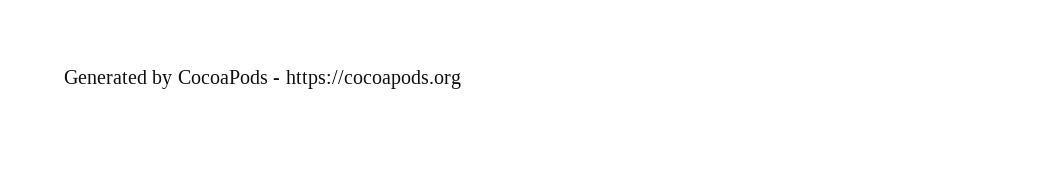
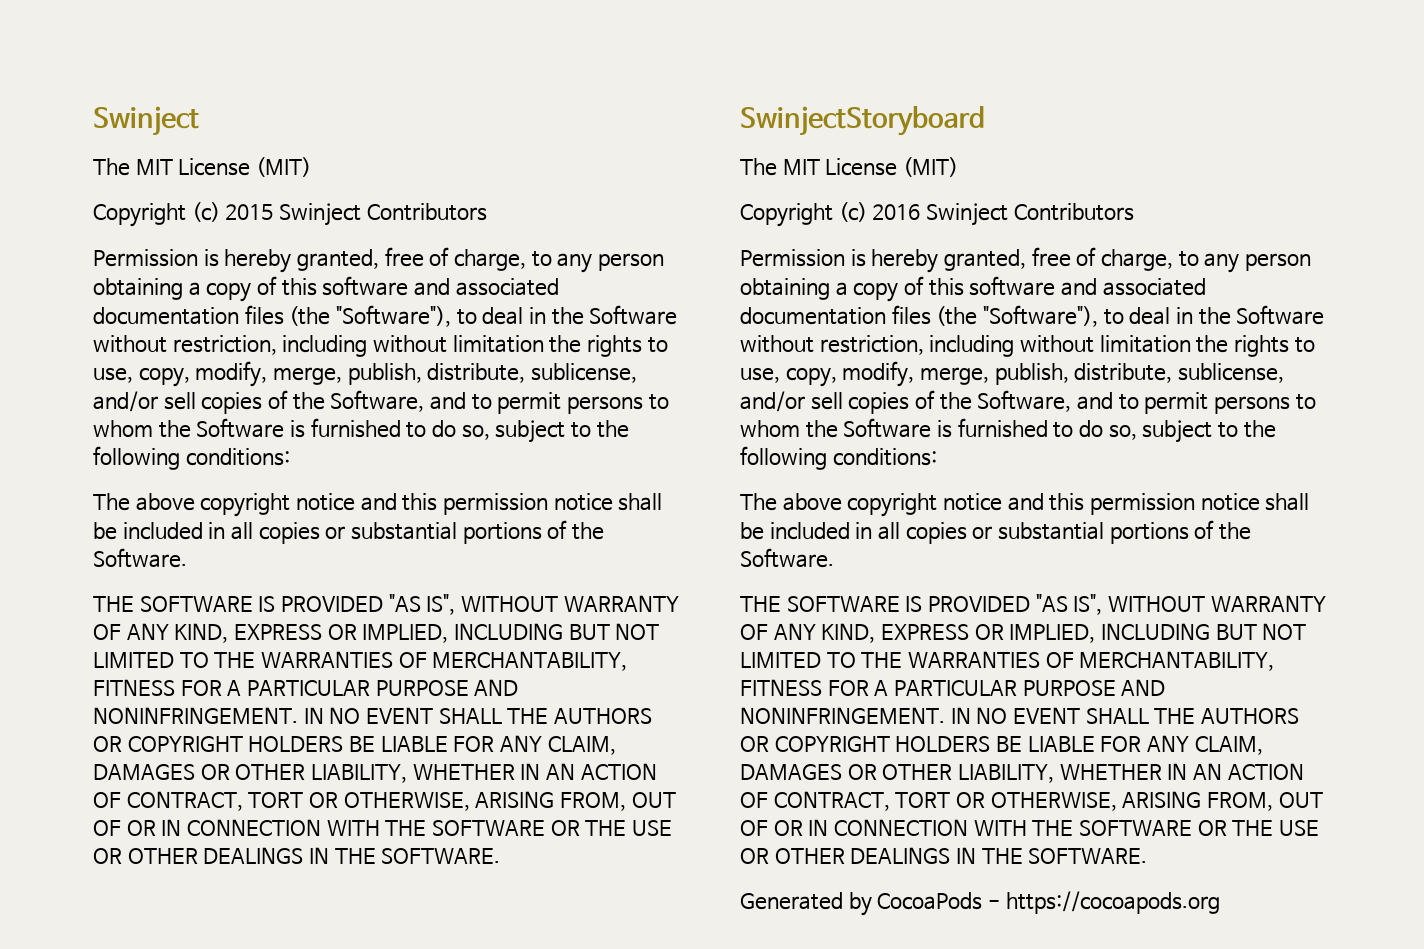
(64, 77) none -> [93,106,199,136] [93,157,312,177] [93,202,487,227] [93,247,664,273] [93,276,559,302] [93,305,678,327] [93,335,668,357] [93,361,638,387] [93,390,669,414] [93,418,629,443] [93,446,290,470] [93,493,663,517] [93,520,605,544] [93,548,187,568] [93,594,679,615] [93,623,660,643] [93,651,628,671] [93,679,519,696] [93,707,653,724] [93,735,616,755] [93,763,657,783] [93,791,676,811] [93,819,672,836] [93,847,501,864] [740,106,985,136] [740,157,959,177] [740,202,1134,227] [740,247,1311,273] [740,276,1206,302] [740,305,1325,327] [740,335,1315,357] [740,361,1285,387] [740,390,1316,414] [740,418,1276,443] [740,446,937,470] [740,493,1310,517] [740,520,1252,544] [740,548,834,568] [740,594,1326,615] [740,623,1307,643] [740,651,1275,671] [740,679,1166,696] [740,707,1300,724] [740,735,1263,755] [740,763,1304,783] [740,791,1323,811] [740,819,1319,836] [740,847,1148,864] Swinject // The MIT License (MIT) // Copyright (c) 2015 Swinject Contributors // Permission is hereby granted, free of charge, to any person obtaining a copy of this software and associated documentation files (the "Software"), to deal in the Software without restriction, including without limitation the rights to use, copy, modify, merge, publish, distribute, sublicense, and/or sell copies of the Software, and to permit persons to whom the Software is furnished to do so, subject to the following conditions: // The above copyright notice and this permission notice shall be included in all copies or substantial portions of the Software. // THE SOFTWARE IS PROVIDED "AS IS", WITHOUT WARRANTY OF ANY KIND, EXPRESS OR IMPLIED, INCLUDING BUT NOT LIMITED TO THE WARRANTIES OF MERCHANTABILITY, FITNESS FOR A PARTICULAR PURPOSE AND NONINFRINGEMENT. IN NO EVENT SHALL THE AUTHORS OR COPYRIGHT HOLDERS BE LIABLE FOR ANY CLAIM, DAMAGES OR OTHER LIABILITY, WHETHER IN AN ACTION OF CONTRACT, TORT OR OTHERWISE, ARISING FROM, OUT OF OR IN CONNECTION WITH THE SOFTWARE OR THE USE OR OTHER DEALINGS IN THE SOFTWARE. // SwinjectStoryboard // The MIT License (MIT) // Copyright (c) 2016 Swinject Contributors // Permission is hereby granted, free of charge, to any person obtaining a copy of this software and associated documentation files (the "Software"), to deal in the Software without restriction, including without limitation the rights to use, copy, modify, merge, publish, distribute, sublicense, and/or sell copies of the Software, and to permit persons to whom the Software is furnished to do so, subject to the following conditions: // The above copyright notice and this permission notice shall be included in all copies or substantial portions of the Software. // THE SOFTWARE IS PROVIDED "AS IS", WITHOUT WARRANTY OF ANY KIND, EXPRESS OR IMPLIED, INCLUDING BUT NOT LIMITED TO THE WARRANTIES OF MERCHANTABILITY, FITNESS FOR A PARTICULAR PURPOSE AND NONINFRINGEMENT. IN NO EVENT SHALL THE AUTHORS OR COPYRIGHT HOLDERS BE LIABLE FOR ANY CLAIM, DAMAGES OR OTHER LIABILITY, WHETHER IN AN ACTION OF CONTRACT, TORT OR OTHERWISE, ARISING FROM, OUT OF OR IN CONNECTION WITH THE SOFTWARE OR THE USE OR OTHER DEALINGS IN THE SOFTWARE. //

